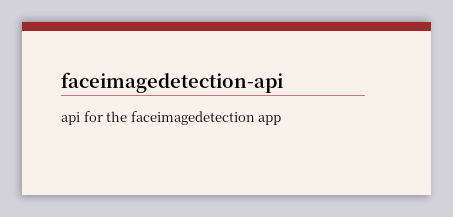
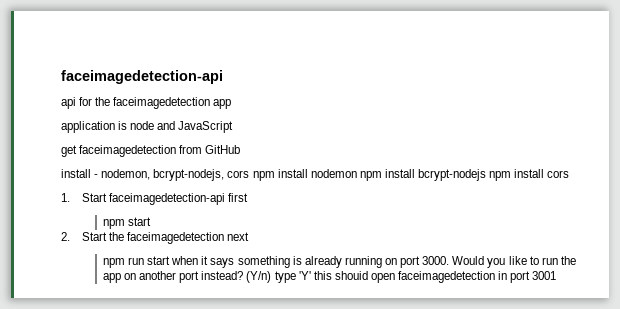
(282, 120) none -> [61,121,234,133] [61,145,241,157] [61,169,570,181] [61,193,249,205] [102,217,152,229] [61,232,250,244] [102,256,576,268] [102,271,557,283] // application is node and JavaScript // get faceimagedetection from GitHub // install - nodemon, bcrypt-nodejs, cors npm install nodemon npm install bcrypt-nodejs npm install cors // 1. Start faceimagedetection-api first // npm start // 2. Start the faceimagedetection next // npm run start when it says something is already running on port 3000. Would you like to run the app on another port instead? (Y/n) type 'Y' this shouid open faceimagedetection in port 3001

